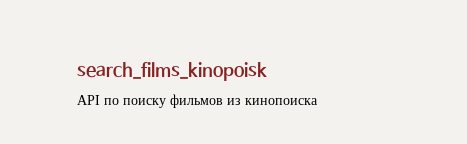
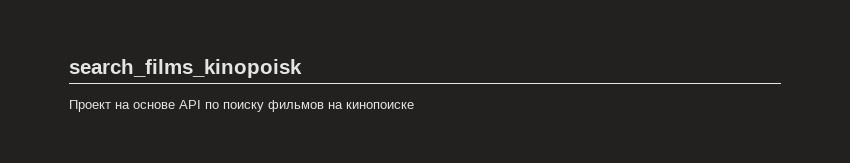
(267, 71) none -> [69,100,175,112] Проект на основе
[227,98,318,105] из кинопоиска -> [328,102,414,109] на кинопоиске

